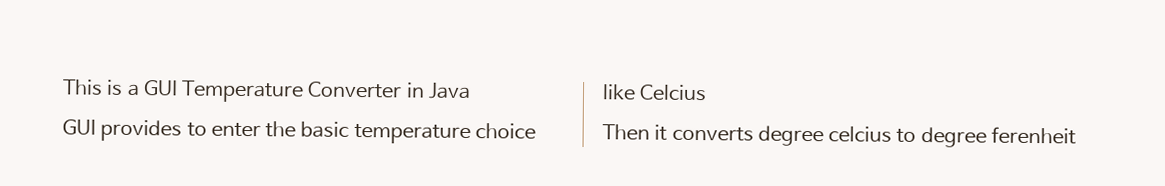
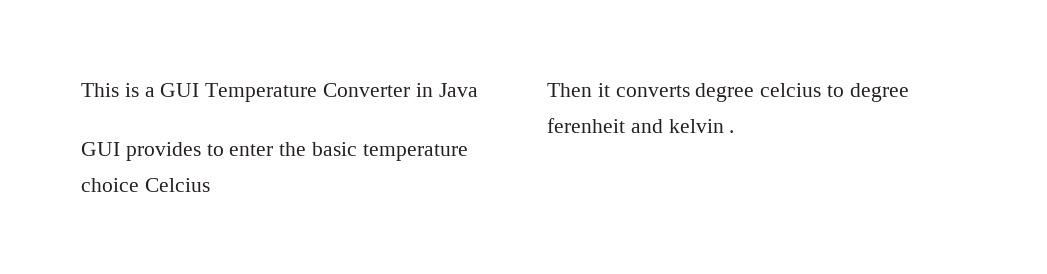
[602,84,636,101] like -> (139, 185) none
(1076, 135) none -> [630,119,735,133] and kelvin .

